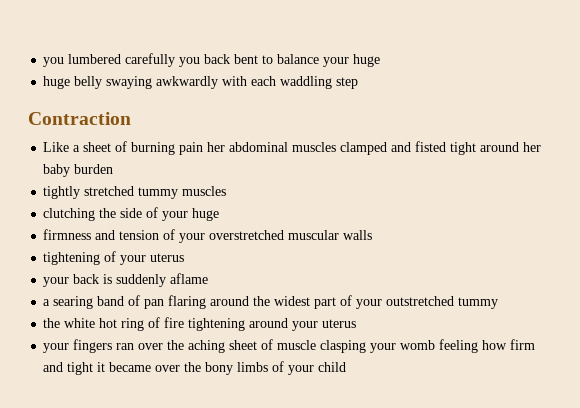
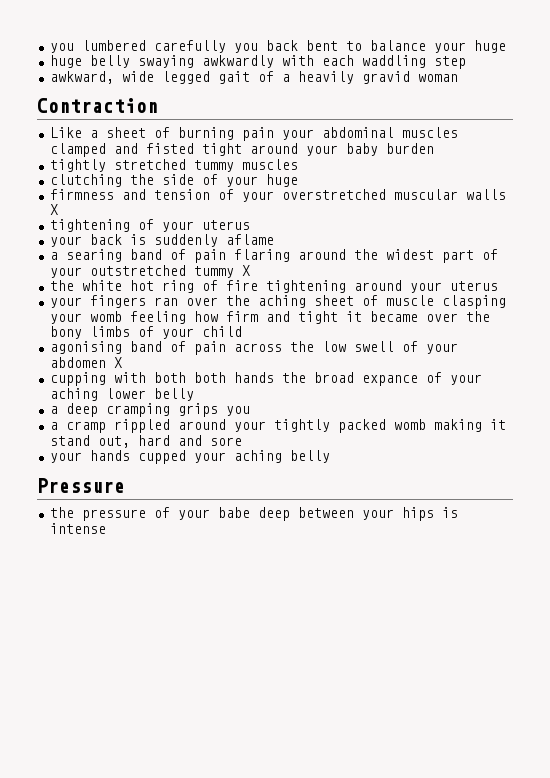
(359, 83) none -> [49,71,458,84] // awkward, wide legged gait of a heavily gravid woman
[207,142,226,152] her -> [281,129,314,140] your
[523,142,542,152] her -> [305,145,338,156] your
(373, 235) none -> [49,204,58,215] X
[144,299,165,309] pan -> [193,249,226,263] pain
(499, 303) none -> [241,265,250,276] X
(347, 367) none -> [49,341,458,355] [49,357,122,368] [49,372,482,386] [49,388,194,401] [49,403,250,417] [49,419,506,433] [49,435,242,448] [49,450,330,464] [37,478,125,493] [49,507,458,521] [49,523,106,534] // agonising band of pain across the low swell of your abdomen X // cupping with both both hands the broad expance of your aching lower belly // a deep cramping grips you // a cramp rippled around your tightly packed womb making it stand out, hard and sore // your hands cupped your aching belly // Pressure // the pressure of your babe deep between your hips is intense

